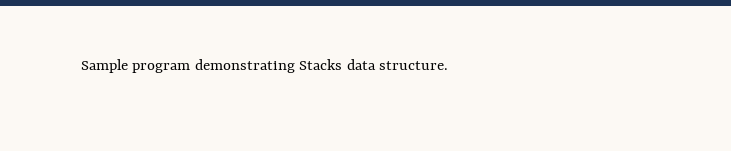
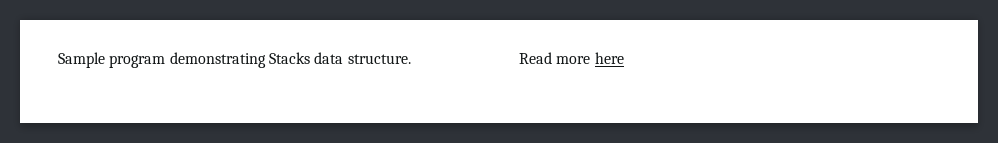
(449, 65) none -> [519,52,624,64] // Read more here

